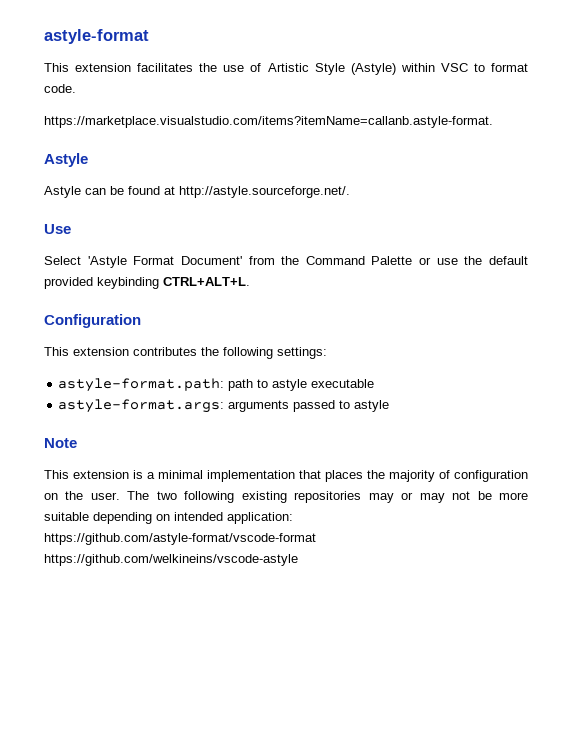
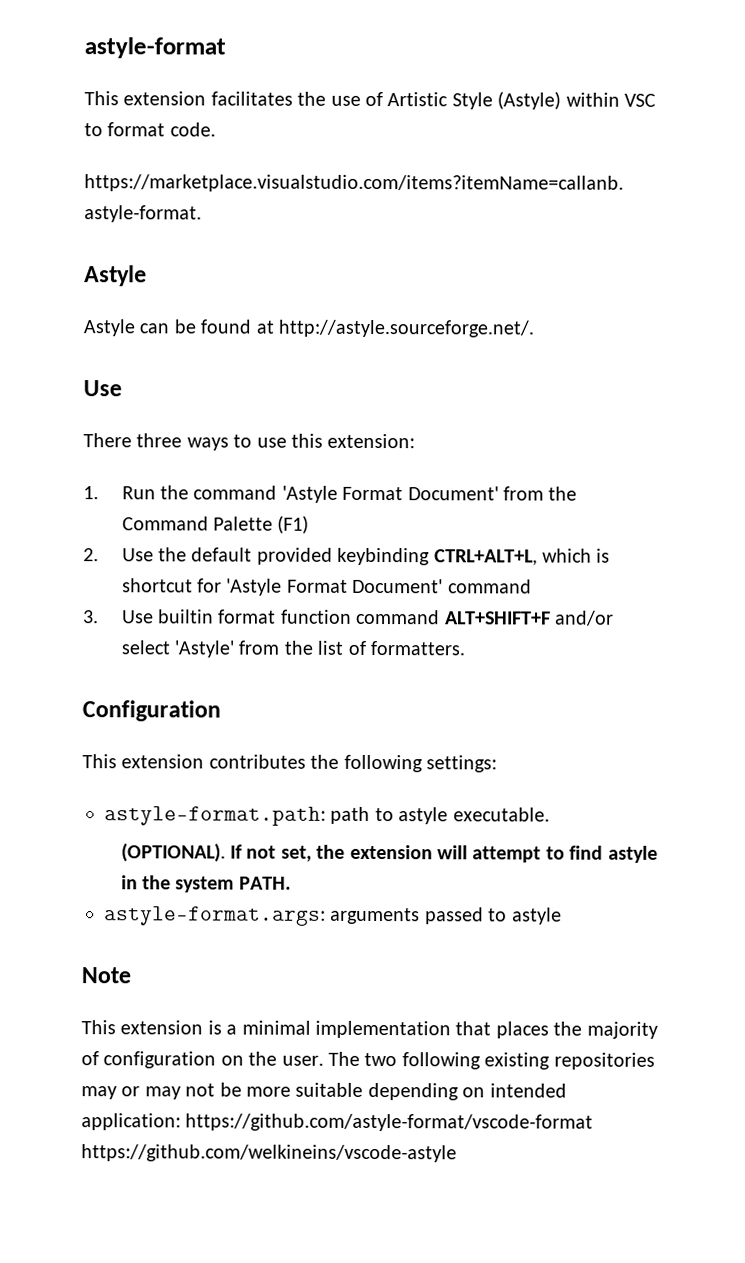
[44,256,81,265] Select -> [83,433,416,451] [83,485,278,500] There three ways to use this extension: // 1. Run the command
[419,257,458,265] or use -> [277,515,310,534] [83,548,154,562] (F1) // 2. Use
[163,277,250,286] CTRL+ALT+L. -> [433,548,611,566] [121,578,532,596] [83,609,614,626] [120,640,465,658] CTRL+ALT+L, which is shortcut for 'Astyle Format Document' command // 3. Use builtin format function command ALT+SHIFT+F and/or select 'Astyle' from the list of formatters.
[311,379,375,388] executable -> [452,807,550,822] [120,843,658,863] [120,875,291,893] executable. // (OPTIONAL). If not set, the extension will attempt to find astyle in the system PATH.

